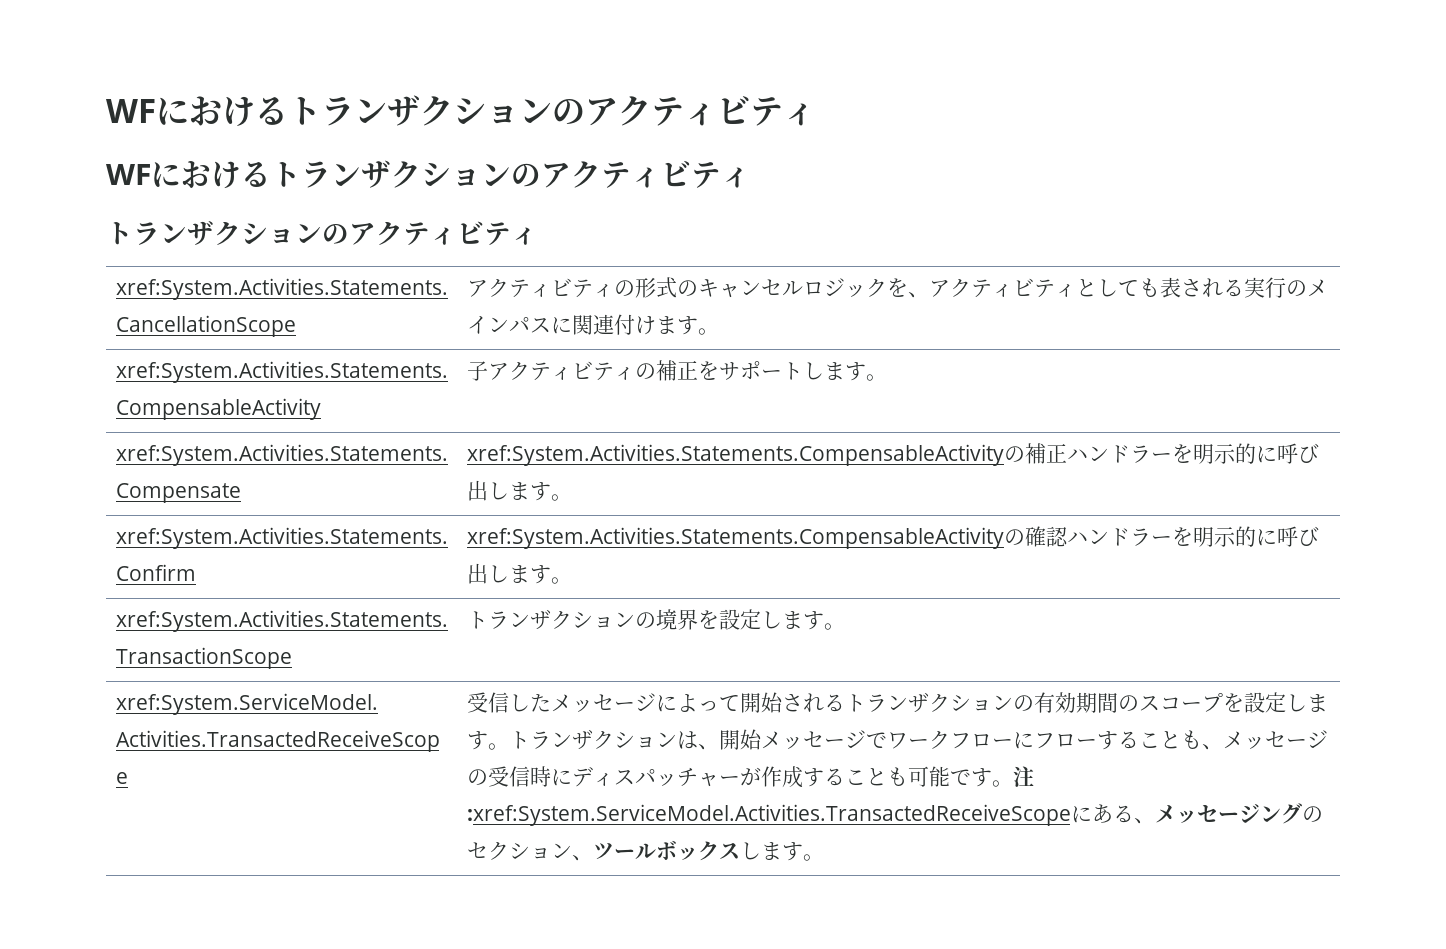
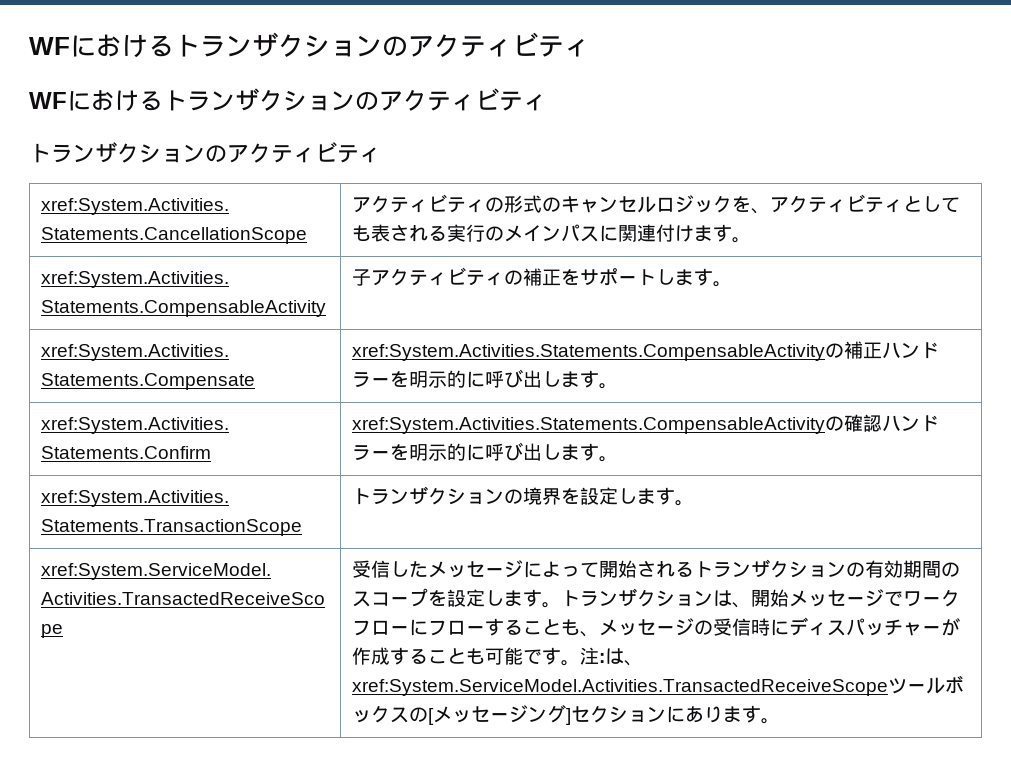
[466,804,1155,826] :xref:System.ServiceModel.Activities.TransactedReceiveScopeにある、 -> [598,648,643,666] [351,675,964,696] [351,705,434,725] :は、xref:System.ServiceModel.Activities.TransactedReceiveScopeツールボックスの[
[1301,806,1323,822] の -> [565,708,571,725] ]
[571,840,761,861] 、ツールボックスし -> [665,706,723,723] にあり

